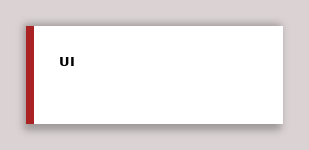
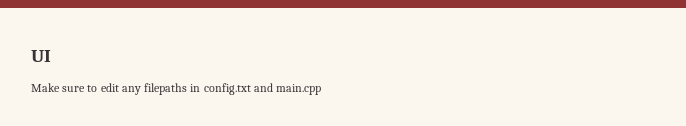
(75, 61) none -> [31,83,322,95] // Make sure to edit any filepaths in config.txt and main.cpp

